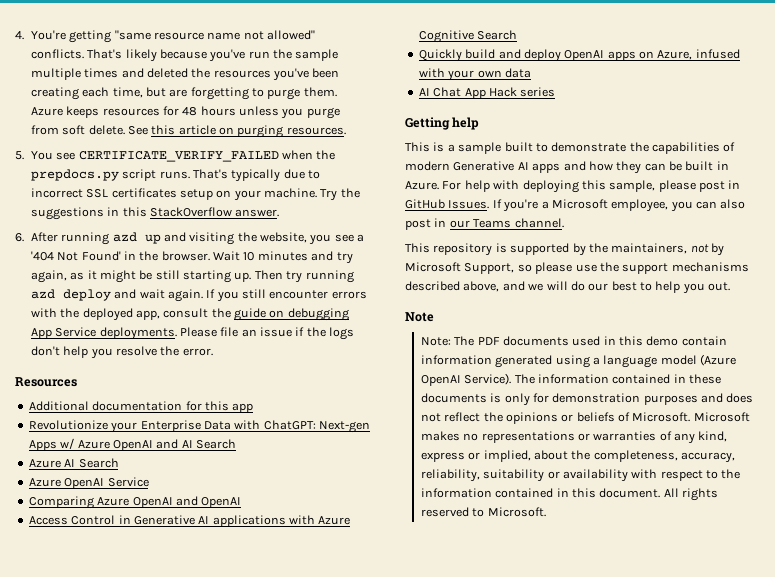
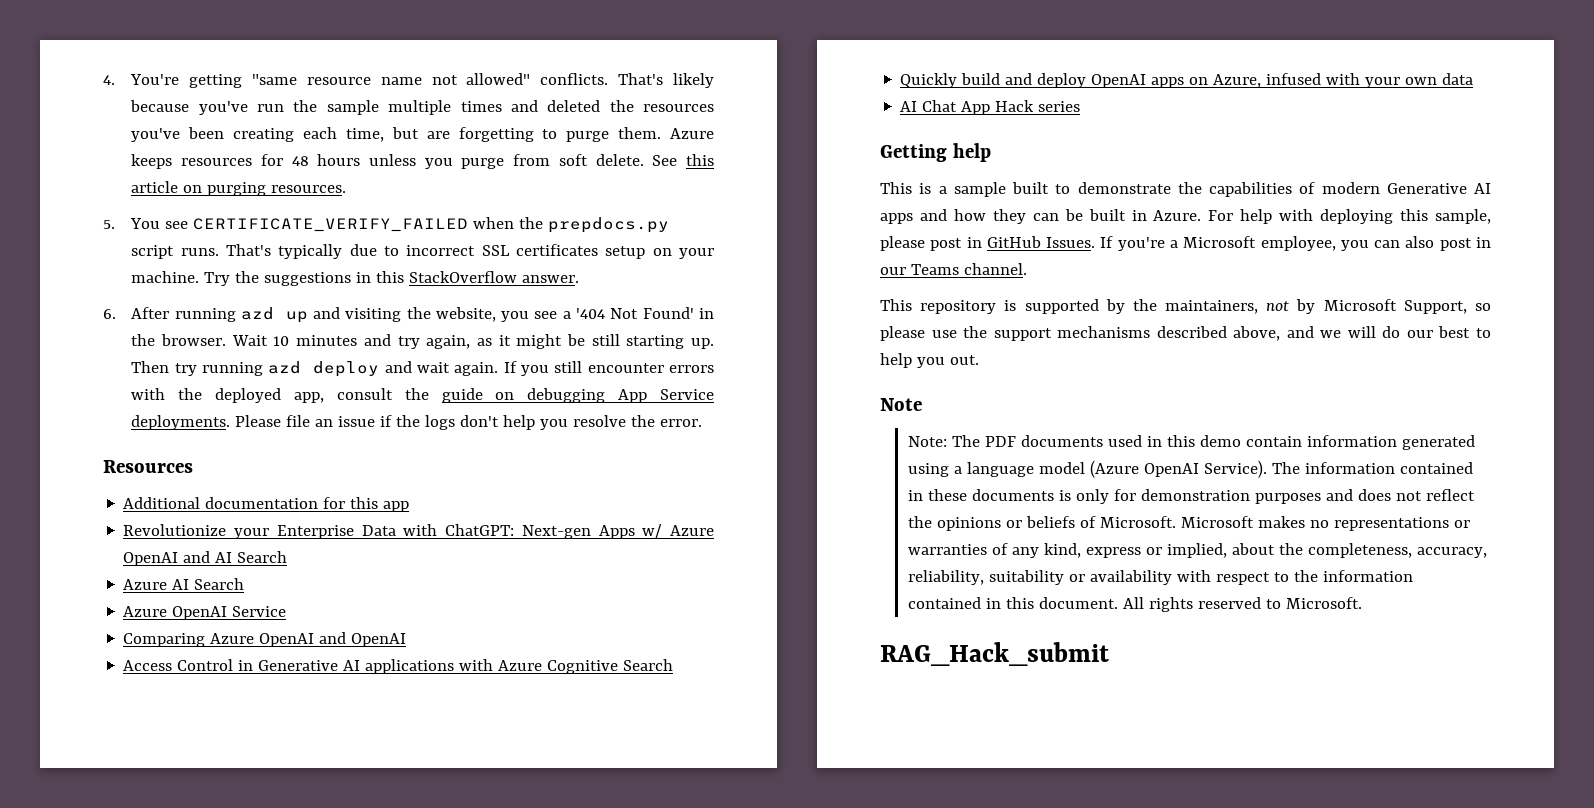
(546, 512) none -> [880,642,1109,666] // RAG_Hack_submit

